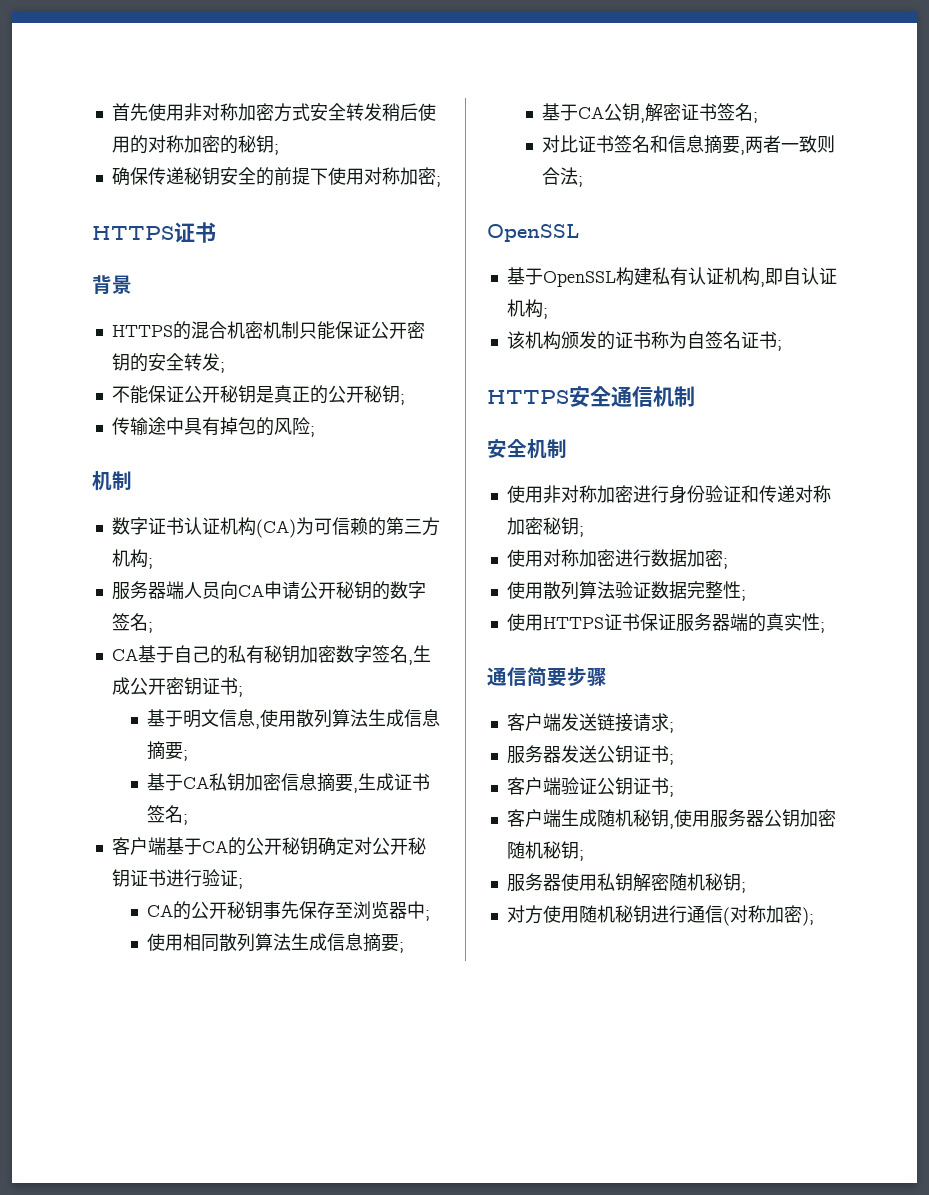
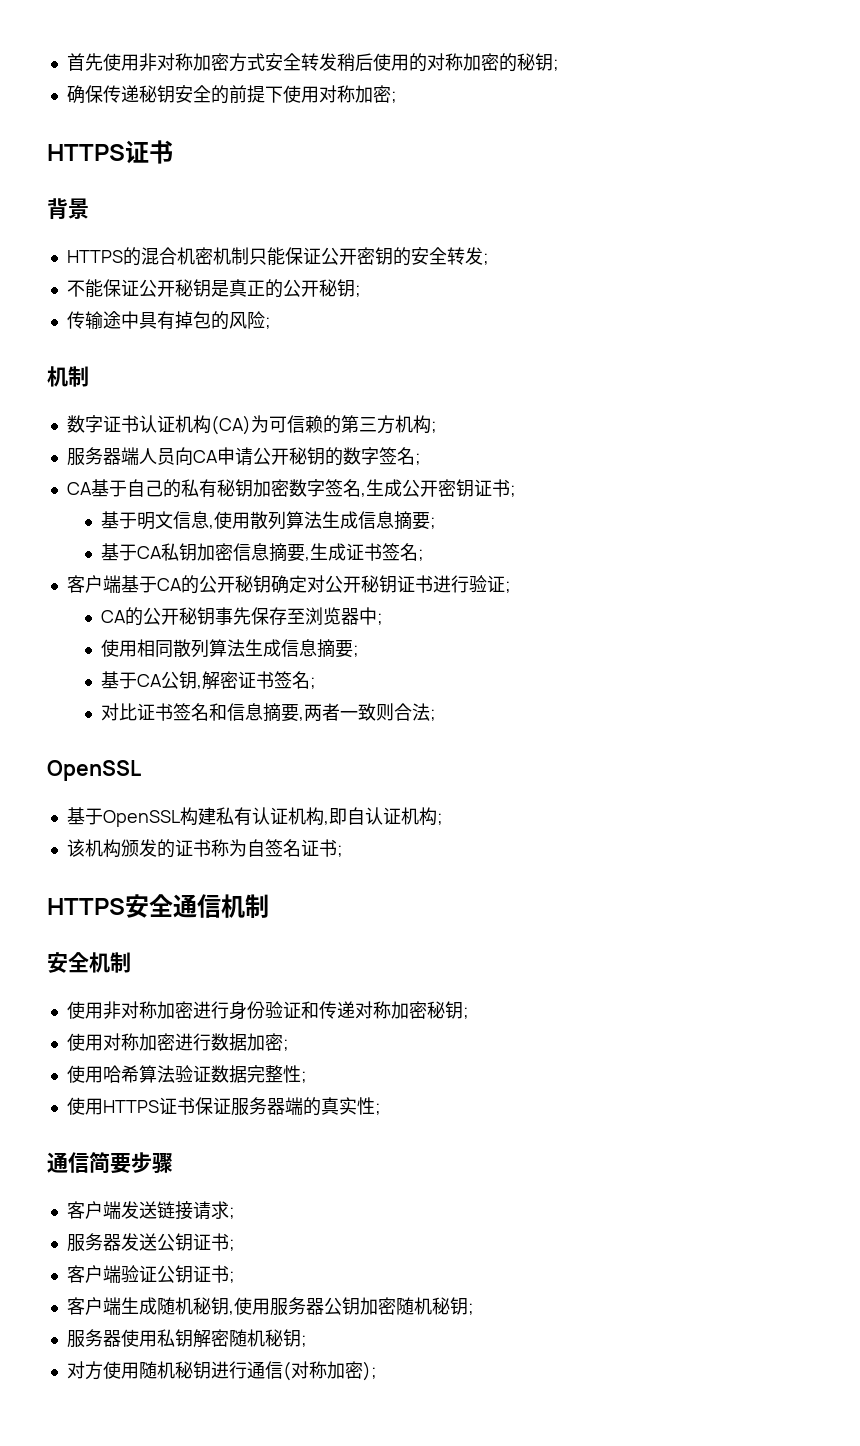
[542,581,579,600] 散列 -> [102,1065,139,1083] 哈希

